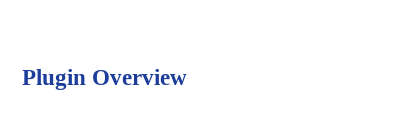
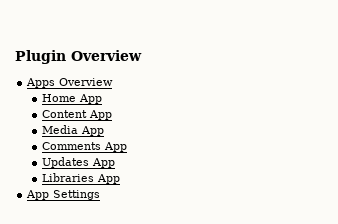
(188, 77) none -> [26,78,114,88] [42,94,103,104] [42,110,113,120] [42,125,105,136] [42,142,128,152] [42,157,116,168] [42,173,121,184] [26,190,101,200] // Apps Overview // Home App // Content App // Media App // Comments App // Updates App // Libraries App // App Settings

